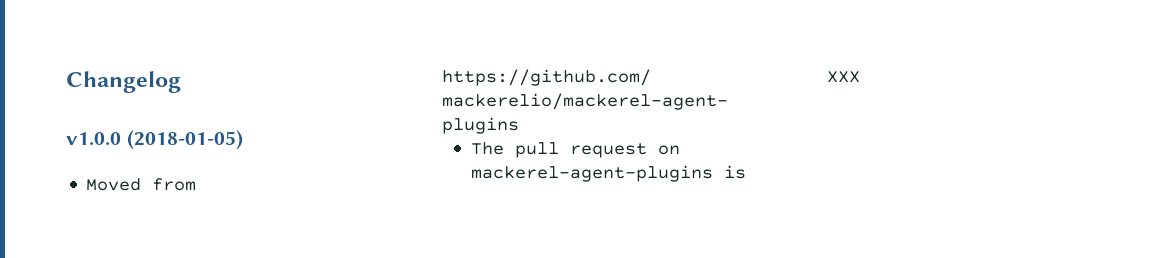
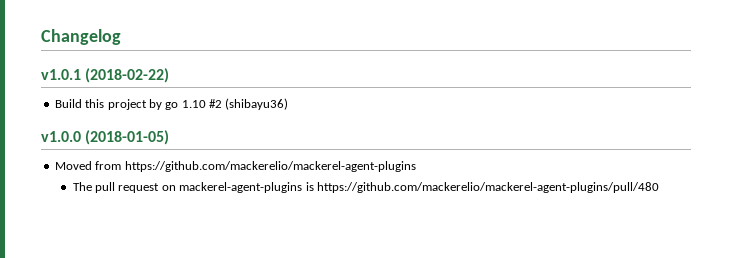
(181, 82) none -> [41,68,170,83] [54,98,289,110] // v1.0.1 (2018-02-22) // Build this project by go 1.10 #2 (shibayu36)
[826,71,860,83] XXX -> [316,182,659,193] https://github.com/mackerelio/mackerel-agent-plugins/pull/480

